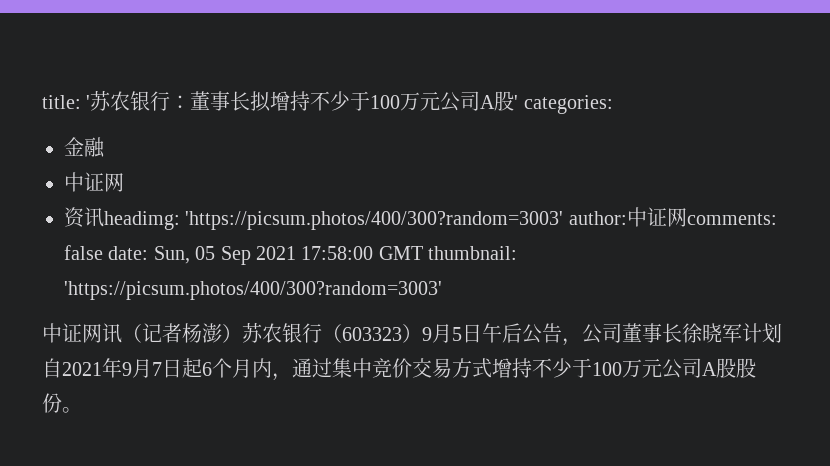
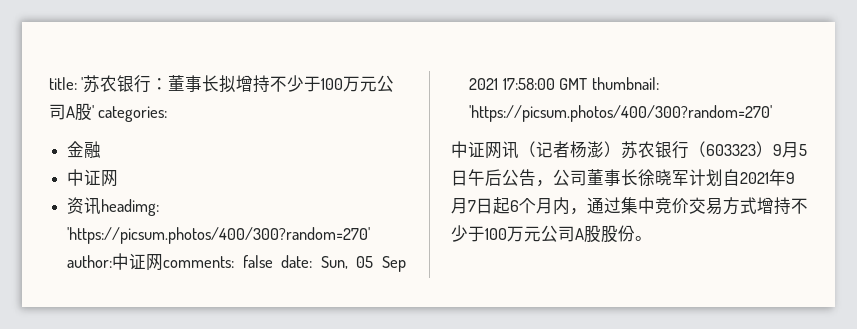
[185,211,564,230] 'https://picsum.photos/400/300?random=3003' -> [67,227,371,244] 'https://picsum.photos/400/300?random=270'
[64,281,442,300] 'https://picsum.photos/400/300?random=3003' -> [469,105,773,122] 'https://picsum.photos/400/300?random=270'

